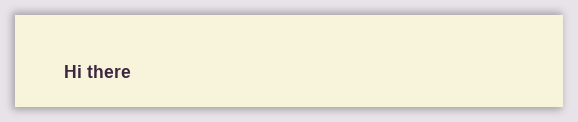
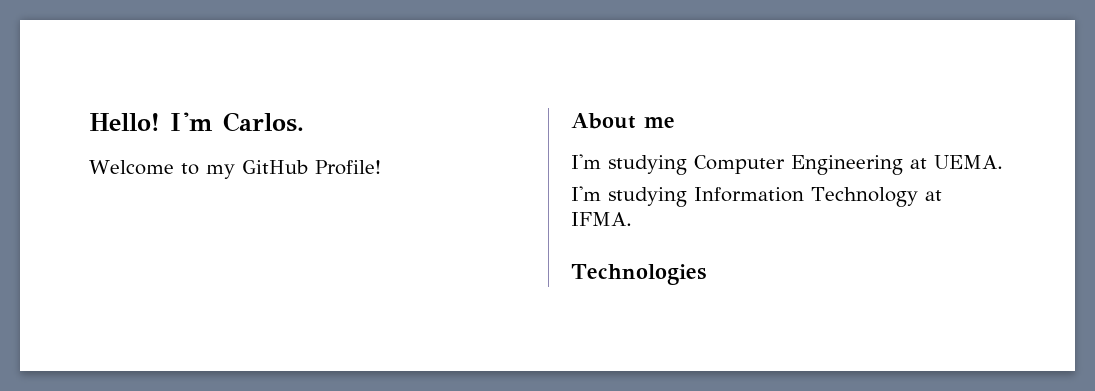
[64,65,131,78] Hi there -> [89,112,304,132] [89,160,381,179] [571,113,675,129] [571,154,1003,175] [571,186,942,207] [571,212,632,226] [571,264,706,285] Hello! I'm Carlos. // Welcome to my GitHub Profile! // About me // I'm studying Computer Engineering at UEMA. // I'm studying Information Technology at IFMA. // Technologies

